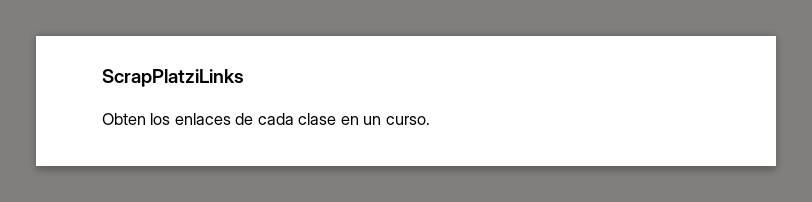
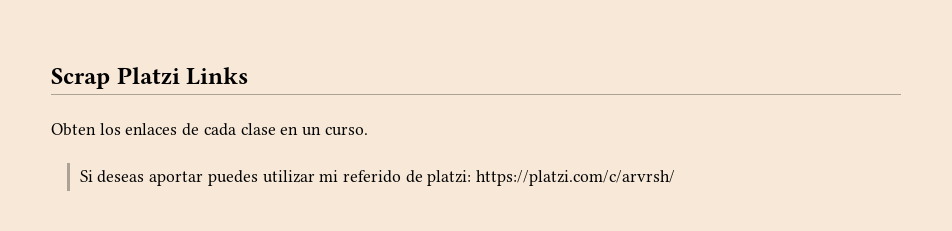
[102,69,244,87] ScrapPlatziLinks -> [51,67,249,89] Scrap Platzi Links
(430, 120) none -> [79,170,676,186] // Si deseas aportar puedes utilizar mi referido de platzi: https://platzi.com/c/arvrsh/

